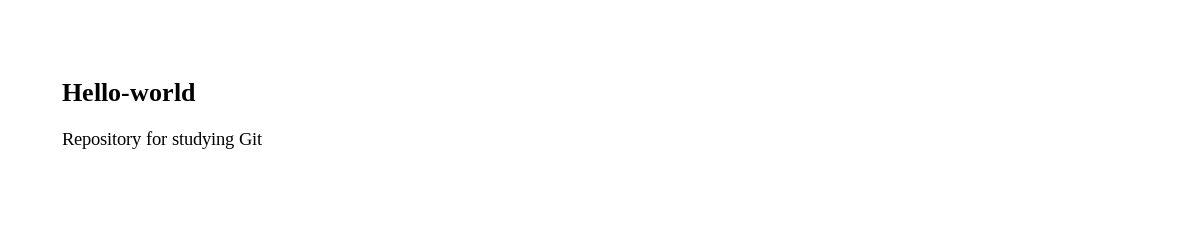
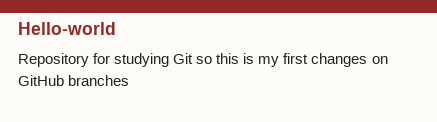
(263, 139) none -> [196,53,388,67] [18,75,130,86] so this is my first changes on GitHub branches

